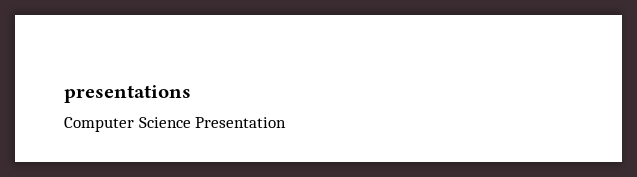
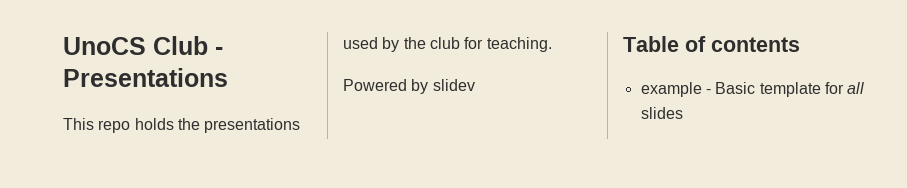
[64,85,191,103] [64,117,287,132] presentations // Computer Science Presentation -> [63,36,223,55] [63,68,228,87] [63,118,301,133] [343,37,552,52] [343,79,475,94] [623,36,800,52] [640,82,865,97] [640,107,683,119] UnoCS Club - Presentations // This repo holds the presentations used by the club for teaching. // Powered by slidev // Table of contents // example - Basic template for all slides

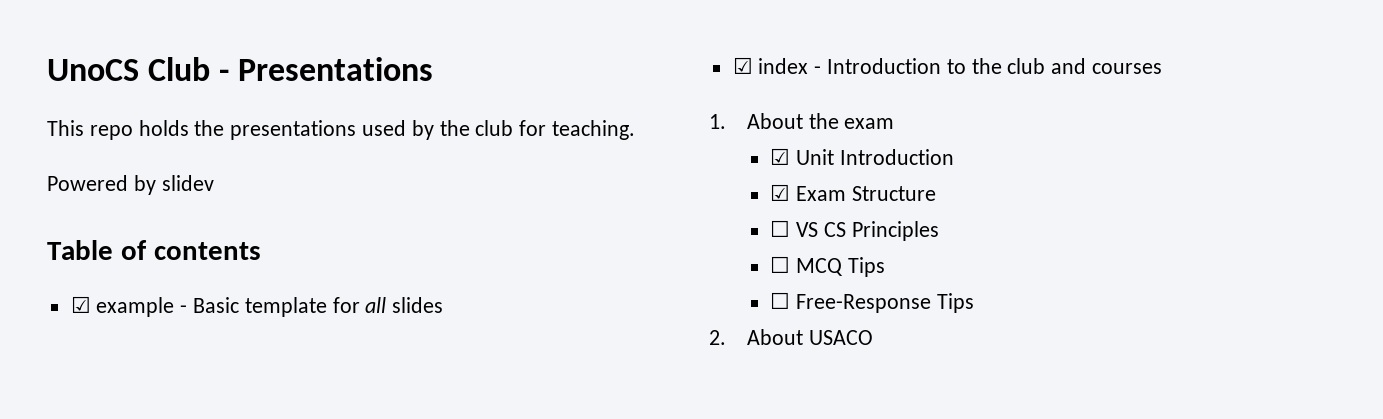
(800, 44) none -> [70,296,91,313] ☑
(683, 113) none -> [732,57,1163,74] [709,113,895,129] [770,148,955,165] [770,184,937,201] [770,220,939,241] [770,256,886,277] [770,292,975,313] [709,329,873,345] // ☑ index - Introduction to the club and courses // 1. About the exam // ☑ Unit Introduction // ☑ Exam Structure // ☐ VS CS Principles // ☐ MCQ Tips // ☐ Free-Response Tips // 2. About USACO

